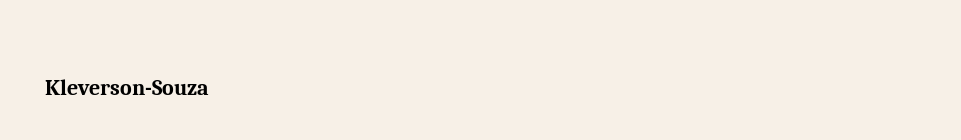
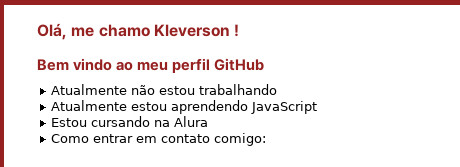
[45,79,209,95] Kleverson-Souza -> [37,23,240,40] [37,58,265,73] [50,84,277,95] [50,100,317,114] [50,116,208,127] [50,133,266,146] Olá, me chamo Kleverson ! // Bem vindo ao meu perfil GitHub // Atualmente não estou trabalhando // Atualmente estou aprendendo JavaScript // Estou cursando na Alura // Como entrar em contato comigo:

